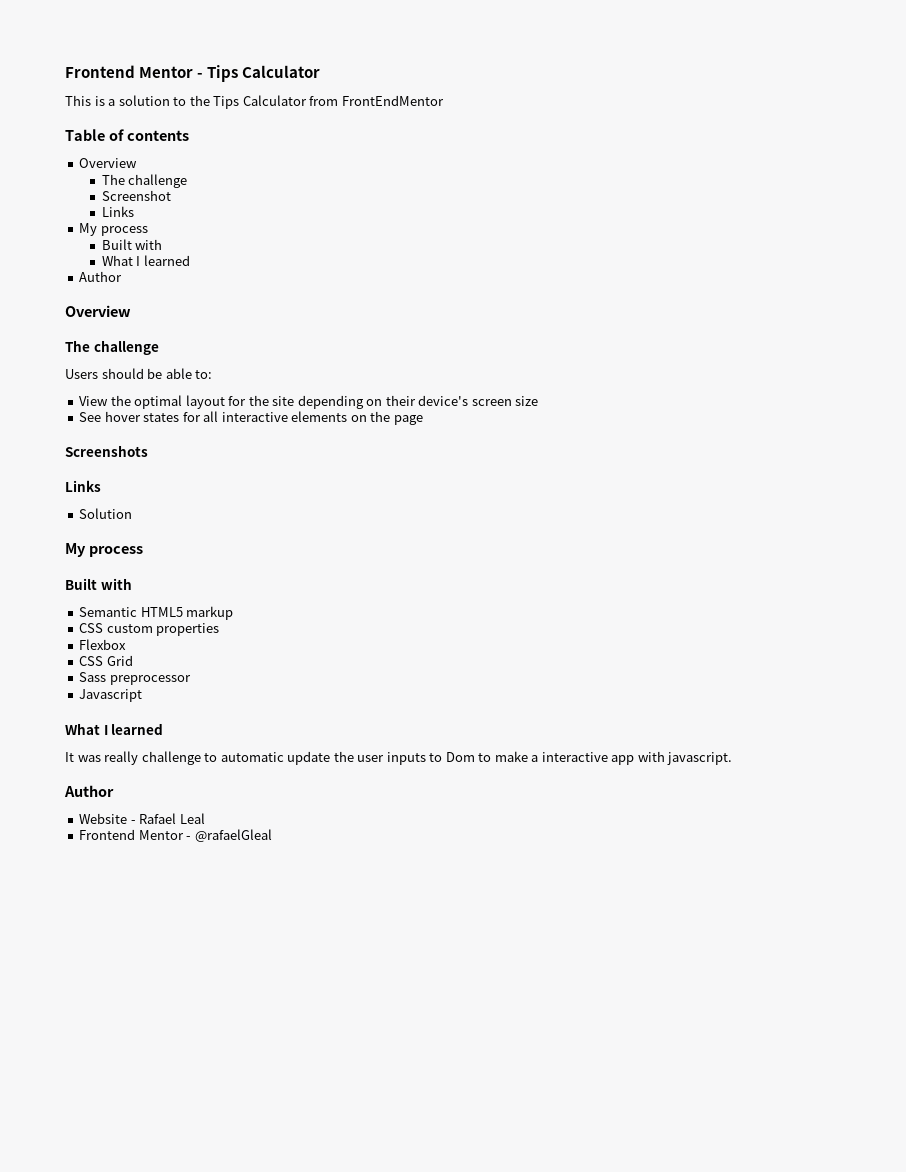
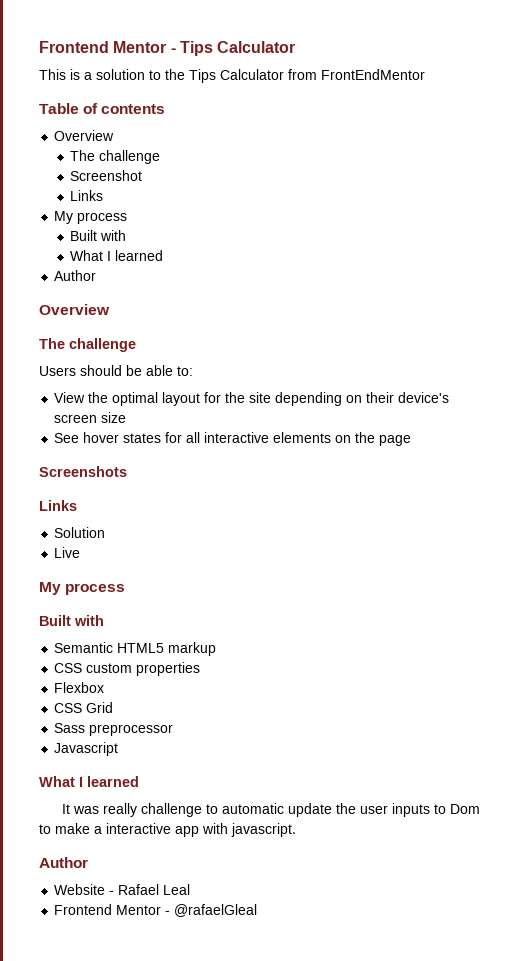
(133, 513) none -> [54,547,81,558] // Live

